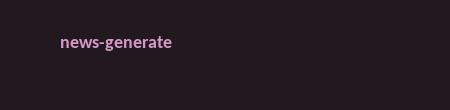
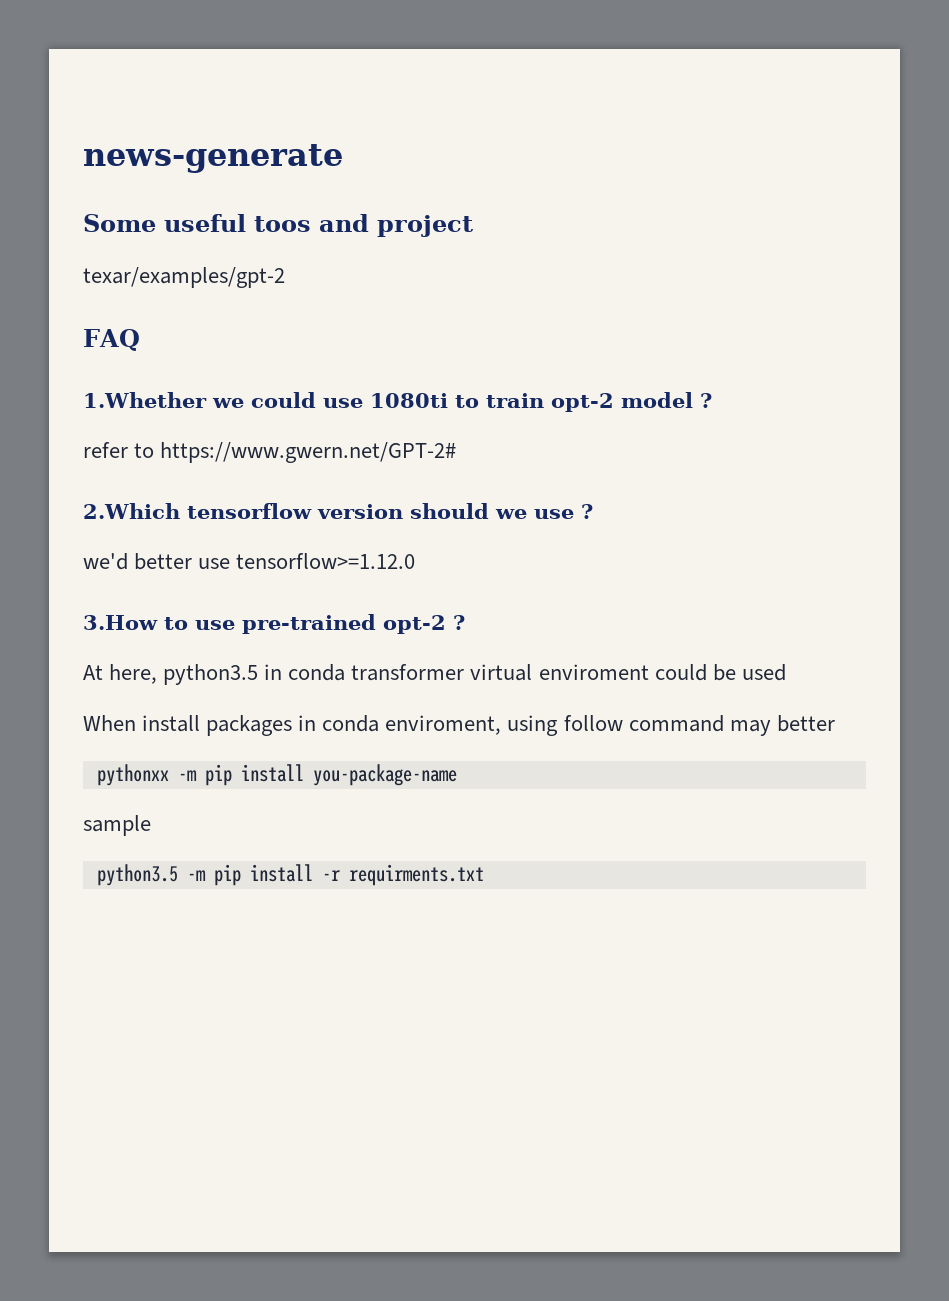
(172, 43) none -> [83,214,473,237] [83,267,285,288] [83,329,140,351] [83,392,712,412] [83,442,457,463] [83,503,593,519] [83,553,416,570] [83,614,465,634] [83,664,786,685] [83,715,835,736] [96,764,457,786] [83,815,151,836] [96,864,484,886] // Some useful toos and project // texar/examples/gpt-2 // FAQ // 1.Whether we could use 1080ti to train opt-2 model ? // refer to https://www.gwern.net/GPT-2# // 2.Which tensorflow version should we use ? // we'd better use tensorflow>=1.12.0 // 3.How to use pre-trained opt-2 ? // At here, python3.5 in conda transformer virtual enviroment could be used // When install packages in conda enviroment, using follow command may better // pythonxx -m pip install you-package-name // sample // python3.5 -m pip install -r requirments.txt

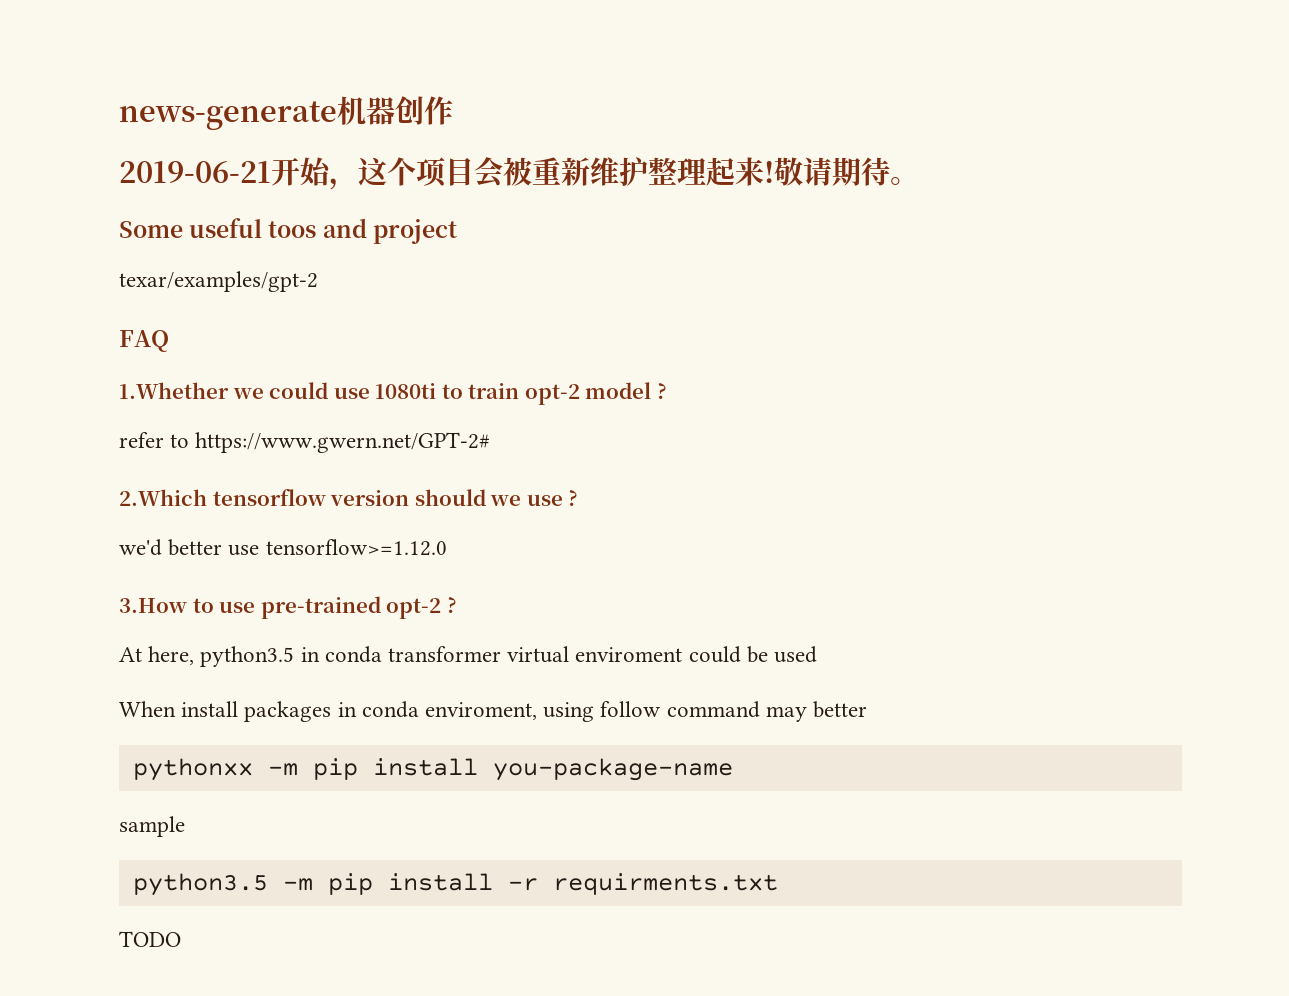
(343, 158) none -> [337,96,453,125] [119,157,919,190] 机器创作 // 2019-06-21开始，这个项目会被重新维护整理起来!敬请期待。
(484, 875) none -> [119,931,181,947] // TODO

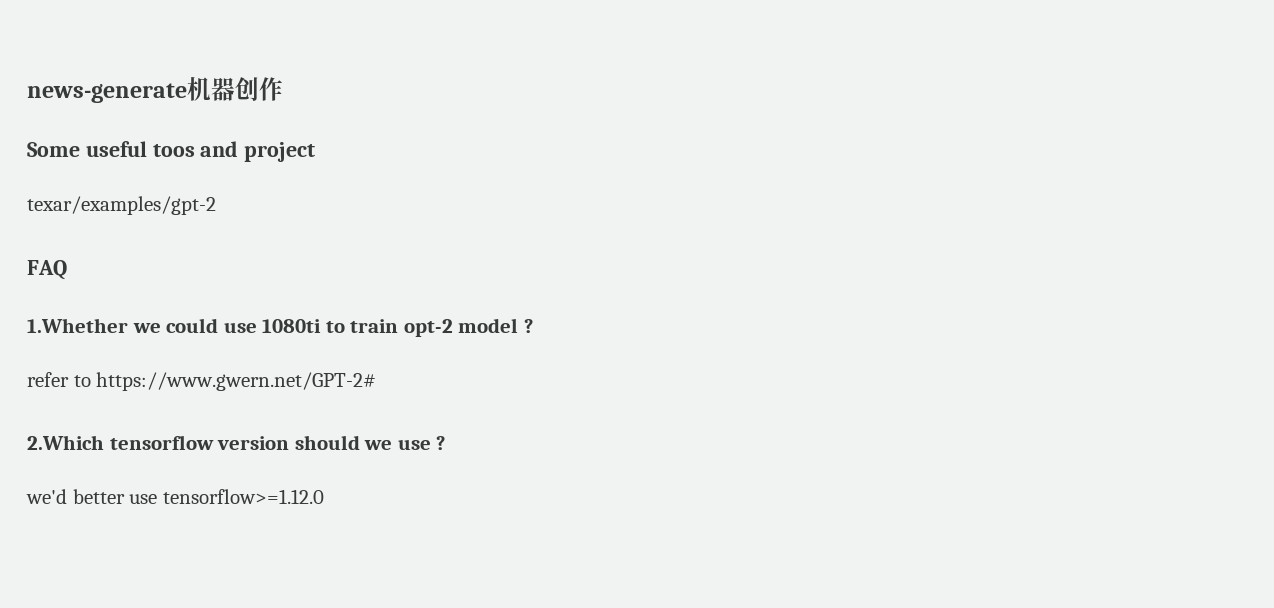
[119,157,919,190] // 2019-06-21开始，这个项目会被重新维护整理起来!敬请期待。 -> (283, 89) none
[119,596,457,619] [119,646,818,667] [119,701,868,722] [132,758,733,781] [119,816,185,837] [132,873,778,896] [119,931,181,947] // 3.How to use pre-trained opt-2 ? // At here, python3.5 in conda transformer virtual enviroment could be used // When install packages in conda enviroment, using follow command may better // pythonxx -m pip install you-package-name // sample // python3.5 -m pip install -r requirments.txt // TODO -> (324, 496) none

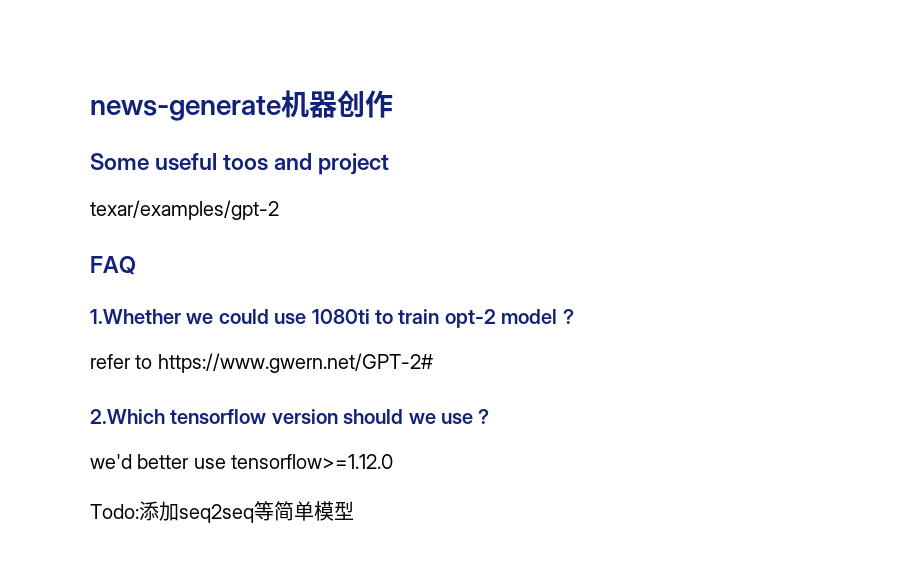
(324, 496) none -> [90,501,354,523] // Todo:添加seq2seq等简单模型

